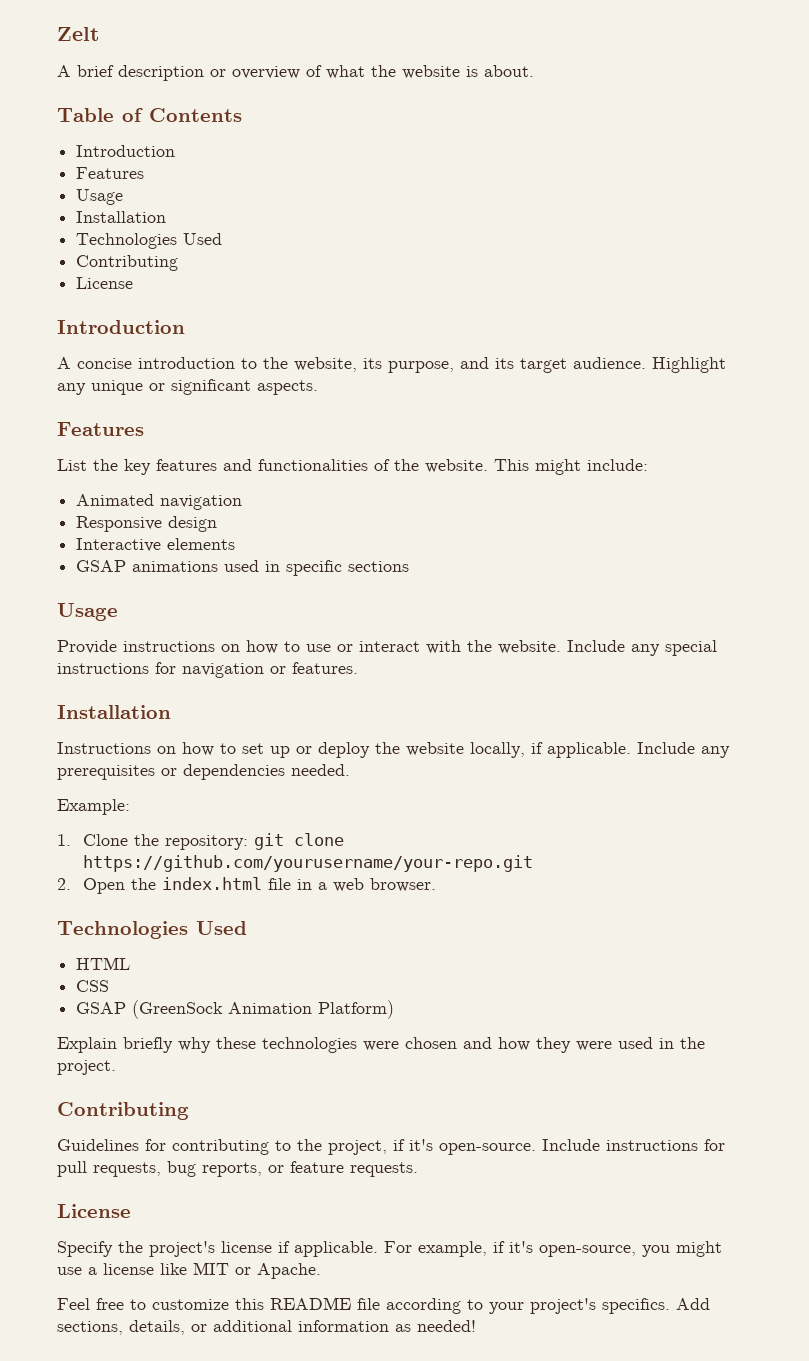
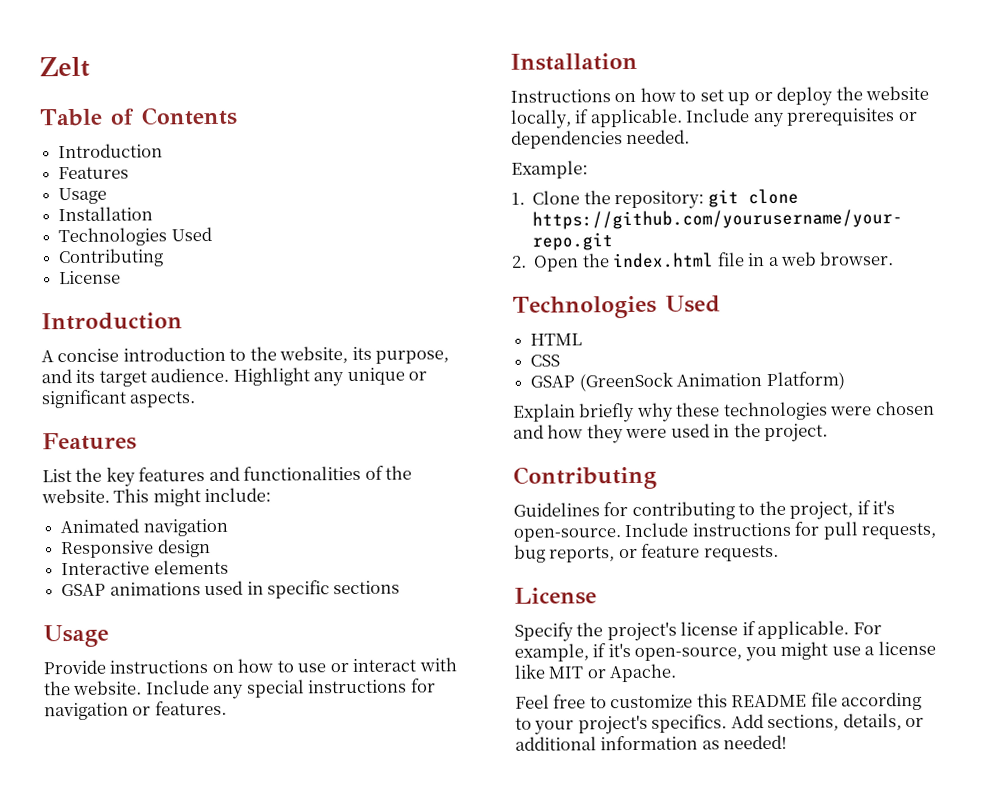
[57,65,534,81] // A brief description or overview of what the website is about. -> (90, 67) none

